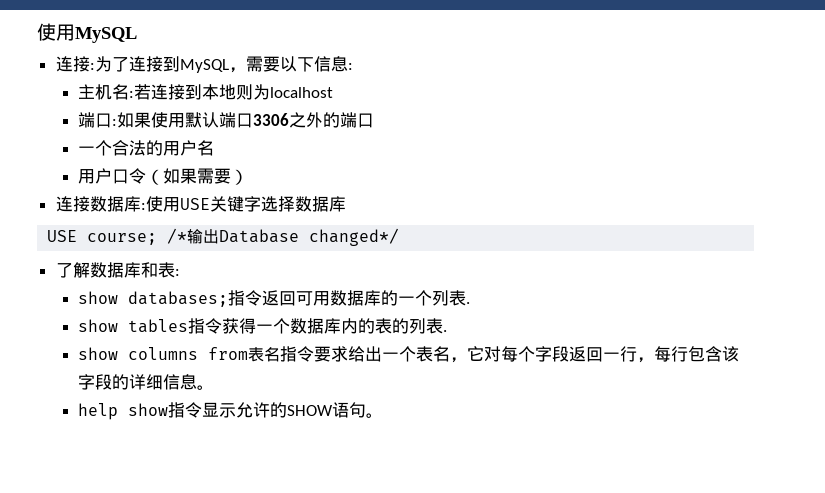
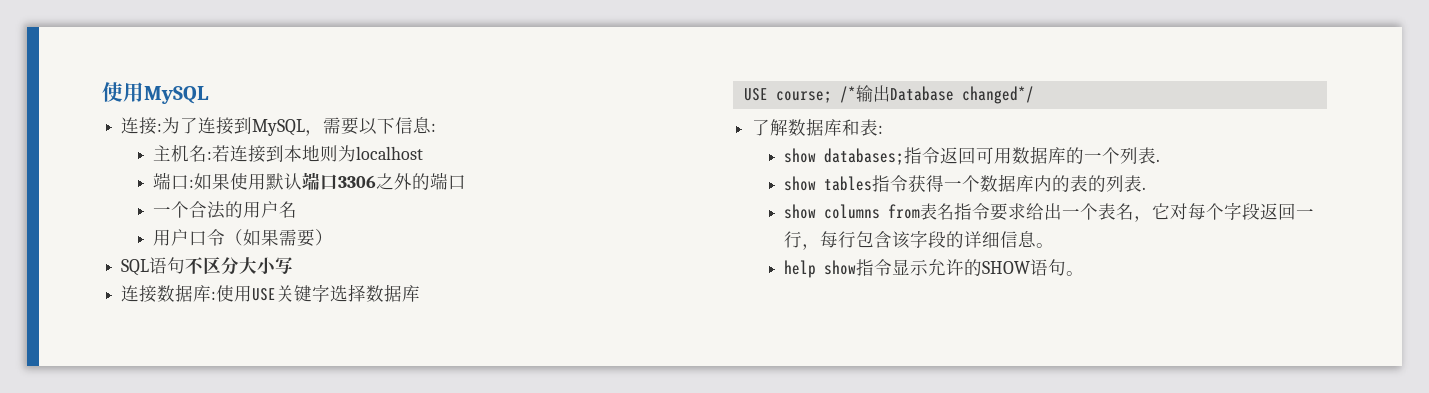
(248, 177) none -> [121,257,294,276] // SQL语句不区分大小写

